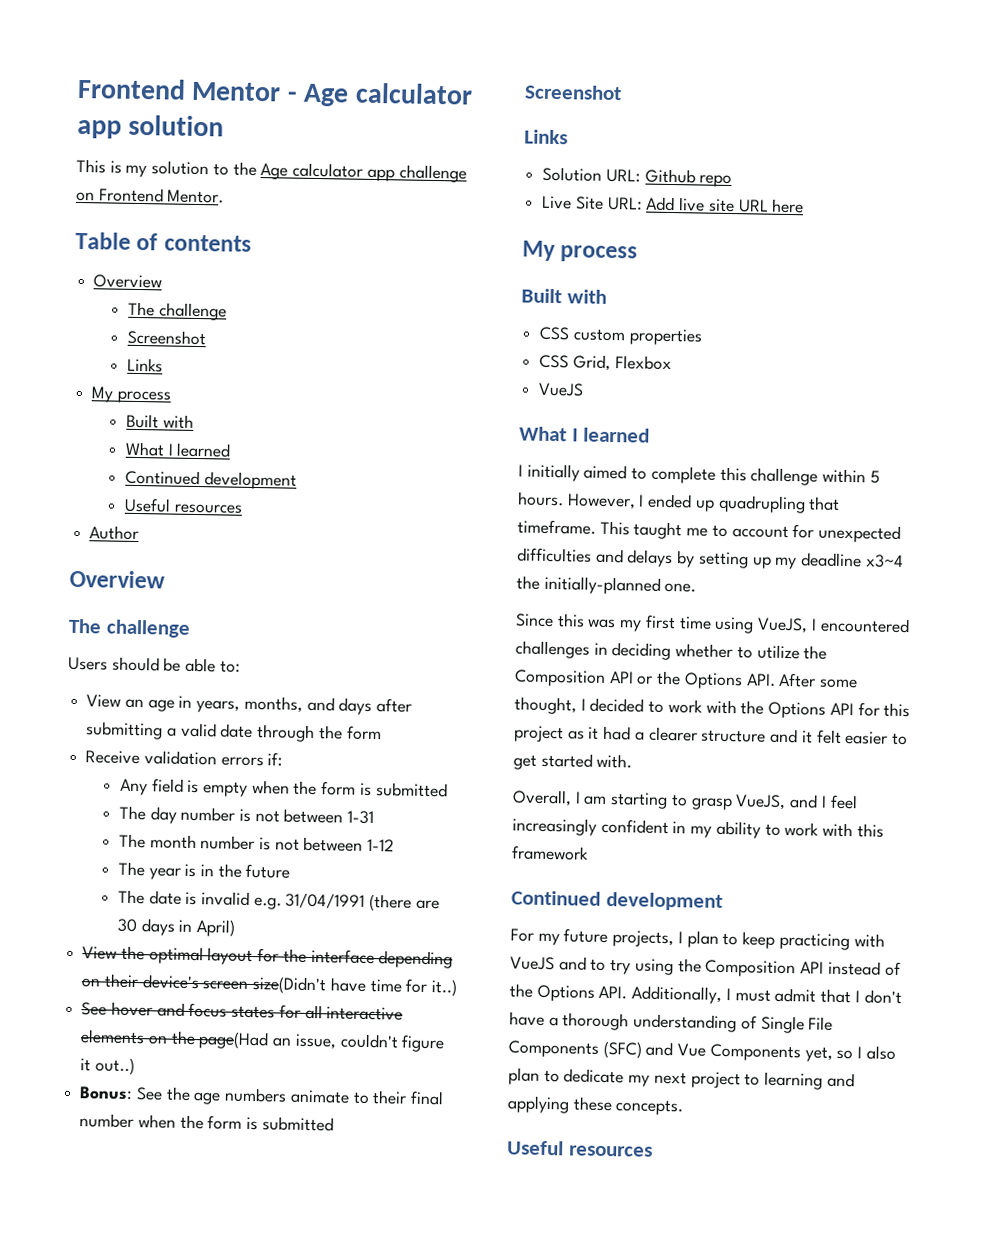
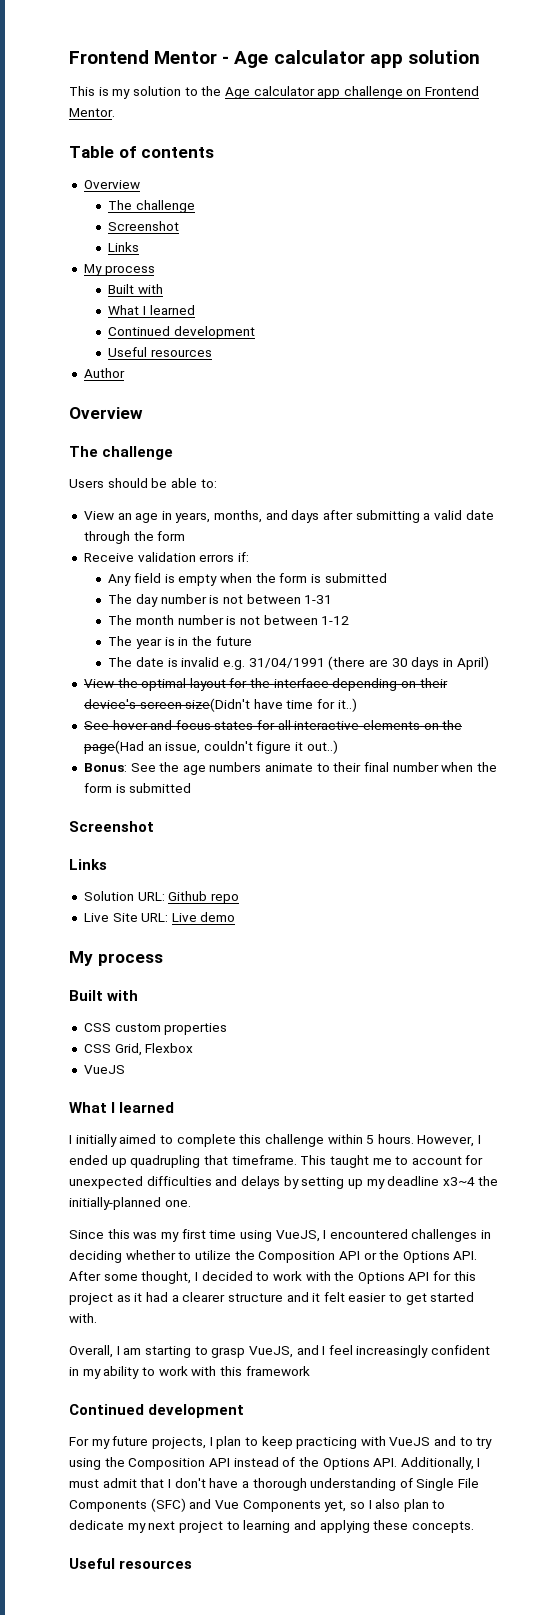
[646,196,805,214] Add live site URL here -> [171,912,236,922] Live demo

